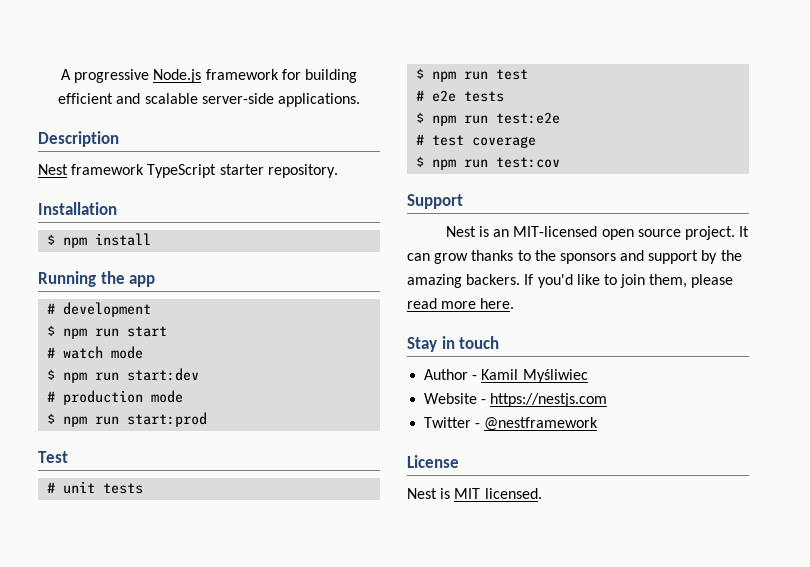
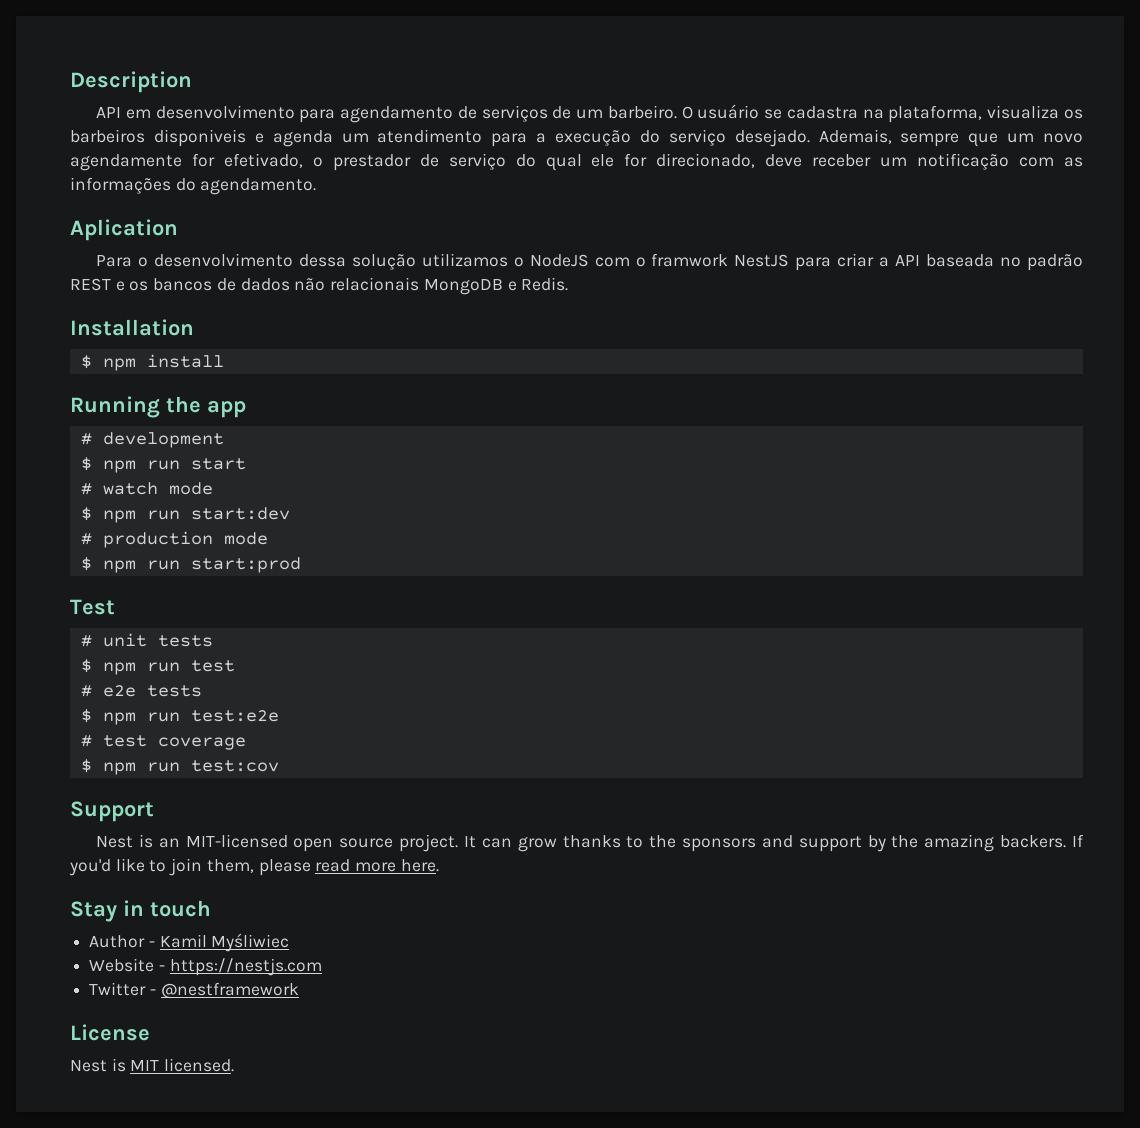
[61,69,357,83] [58,93,360,107] [38,131,119,147] [38,164,338,178] A progressive Node.js framework for building efficient and scalable server-side applications. // Description // Nest framework TypeScript starter repository. -> [70,71,192,93] [96,104,1083,123] [70,129,1083,147] [70,153,1084,171] [70,177,317,195] [70,219,178,241] [96,253,1083,271] [70,277,569,295] Description // API em desenvolvimento para agendamento de serviços de um barbeiro. O usuário se cadastra na plataforma, visualiza os barbeiros disponiveis e agenda um atendimento para a execução do serviço desejado. Ademais, sempre que um novo agendamente for efetivado, o prestador de serviço do qual ele for direcionado, deve receber um notificação com as informações do agendamento. // Aplication // Para o desenvolvimento dessa solução utilizamos o NodeJS com o framwork NestJS para criar a API baseada no padrão REST e os bancos de dados não relacionais MongoDB e Redis.

